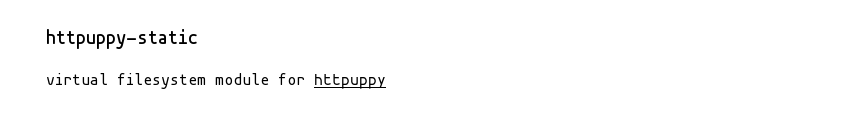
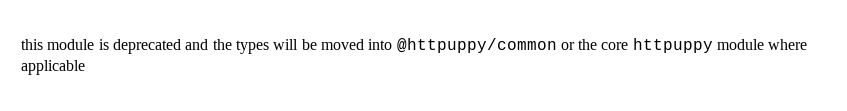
[46,29,198,49] [46,73,386,89] httpuppy-static // virtual filesystem module for httpuppy -> [21,38,808,54] [21,60,85,75] this module is deprecated and the types will be moved into @httpuppy/common or the core httpuppy module where applicable

